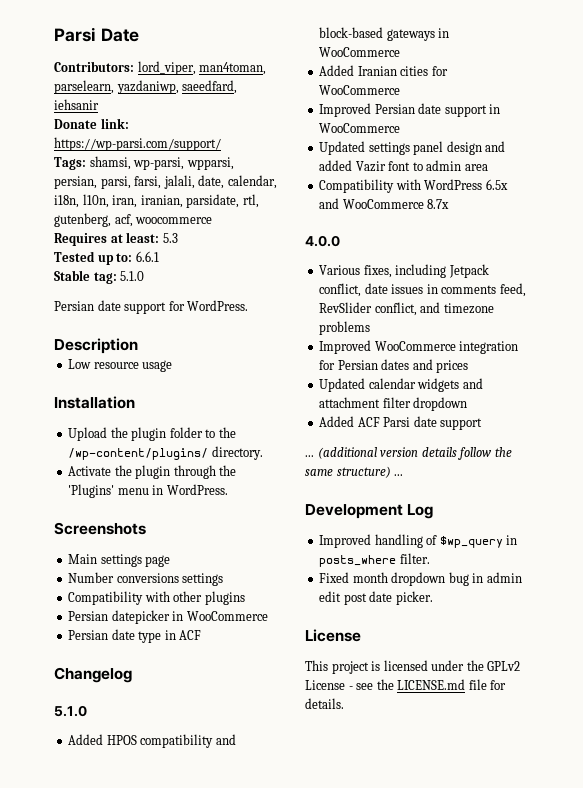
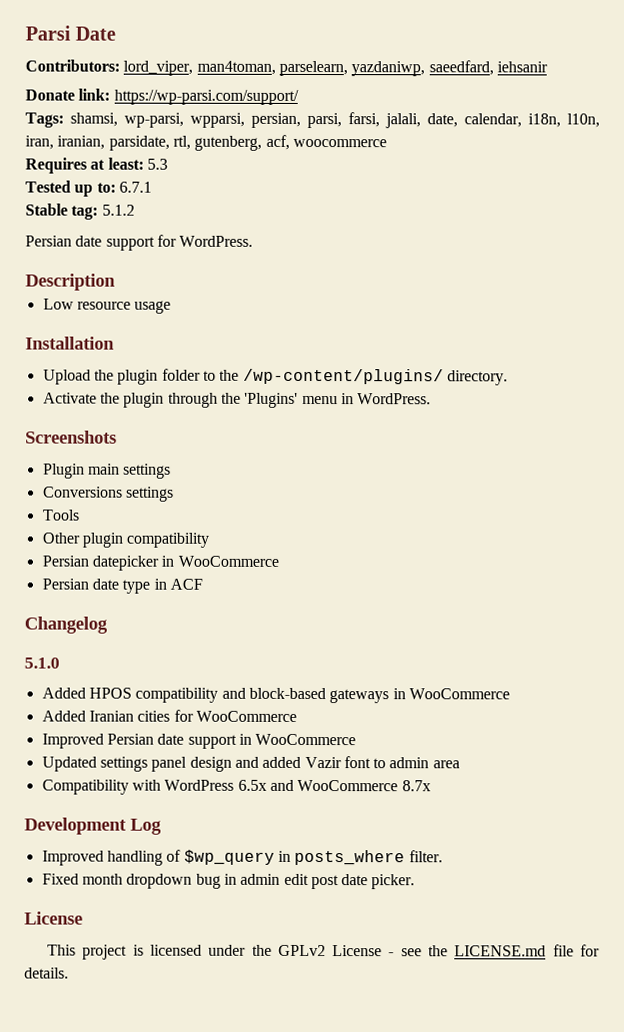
[135,251,159,262] 6.6.1 -> [118,181,152,193] 6.7.1
[120,271,145,281] 5.1.0 -> [101,204,135,216] 5.1.2
[68,554,171,567] [68,572,224,586] [68,591,245,605] Main settings page // Number conversions settings // Compatibility with other plugins -> [42,463,172,479] [42,486,174,502] [41,509,80,521] [41,532,210,548] Plugin main settings // Conversions settings // Tools // Other plugin compatibility
[305,235,340,247] [319,264,489,278] [319,283,526,297] [319,302,494,316] [319,321,371,335] [319,340,519,354] [319,359,469,373] [319,378,483,392] [319,397,468,411] [319,416,483,430] [305,447,512,460] [305,466,404,478] // 4.0.0 // Various fixes, including Jetpack conflict, date issues in comments feed, RevSlider conflict, and timezone problems // Improved WooCommerce integration for Persian dates and prices // Updated calendar widgets and attachment filter dropdown // Added ACF Parsi date support // ... (additional version details follow the same structure) ... -> (431, 786) none

